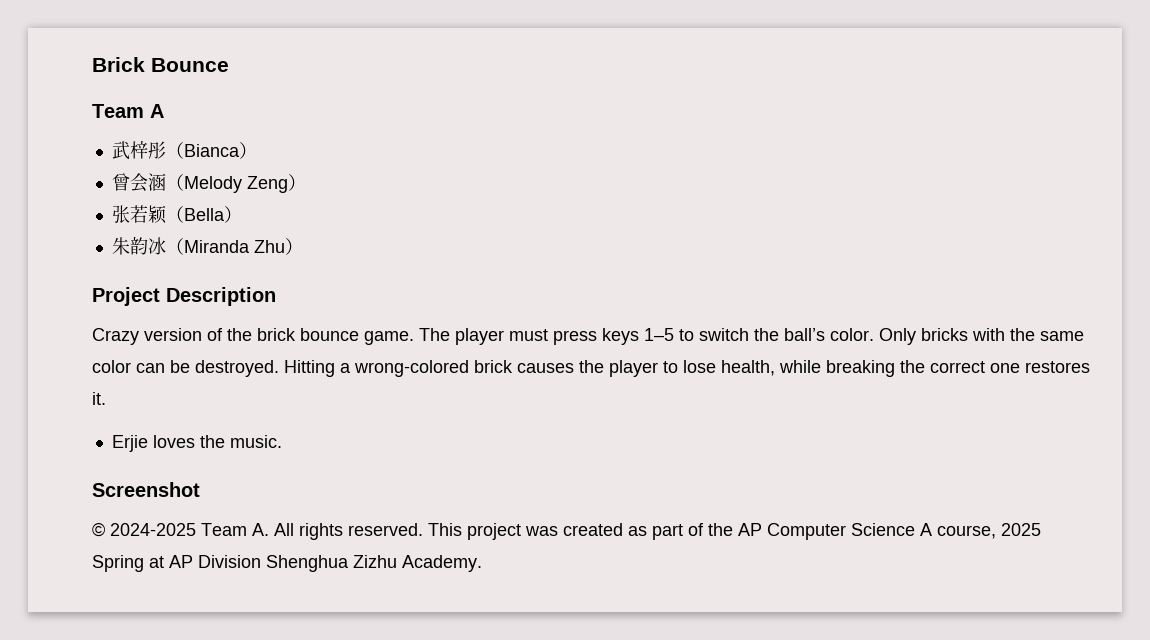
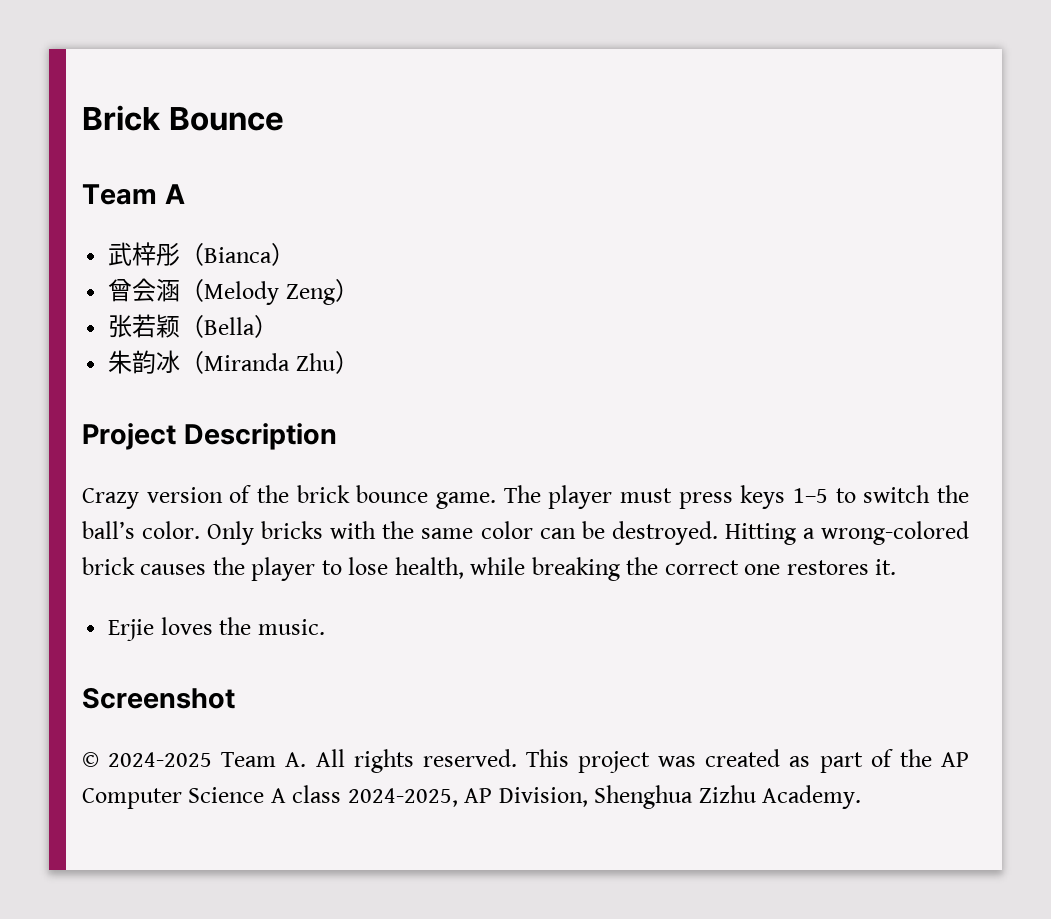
[937,523,1041,539] [92,555,261,572] course, 2025 Spring at AP Division -> [292,785,588,807] class 2024-2025, AP Division,

